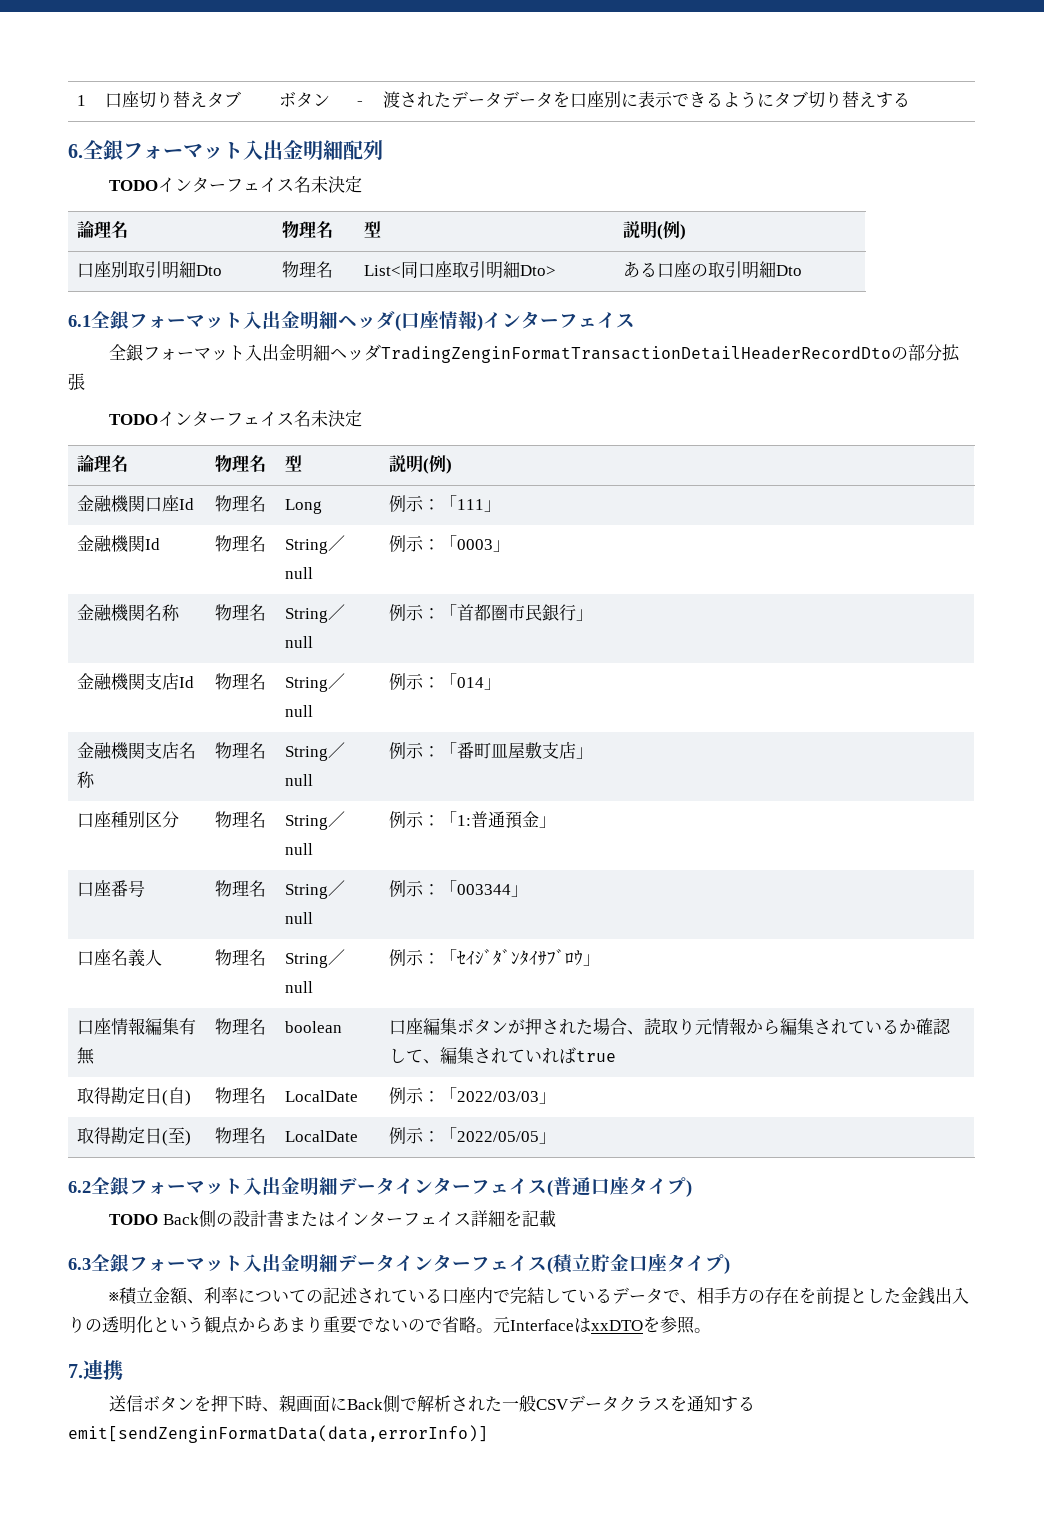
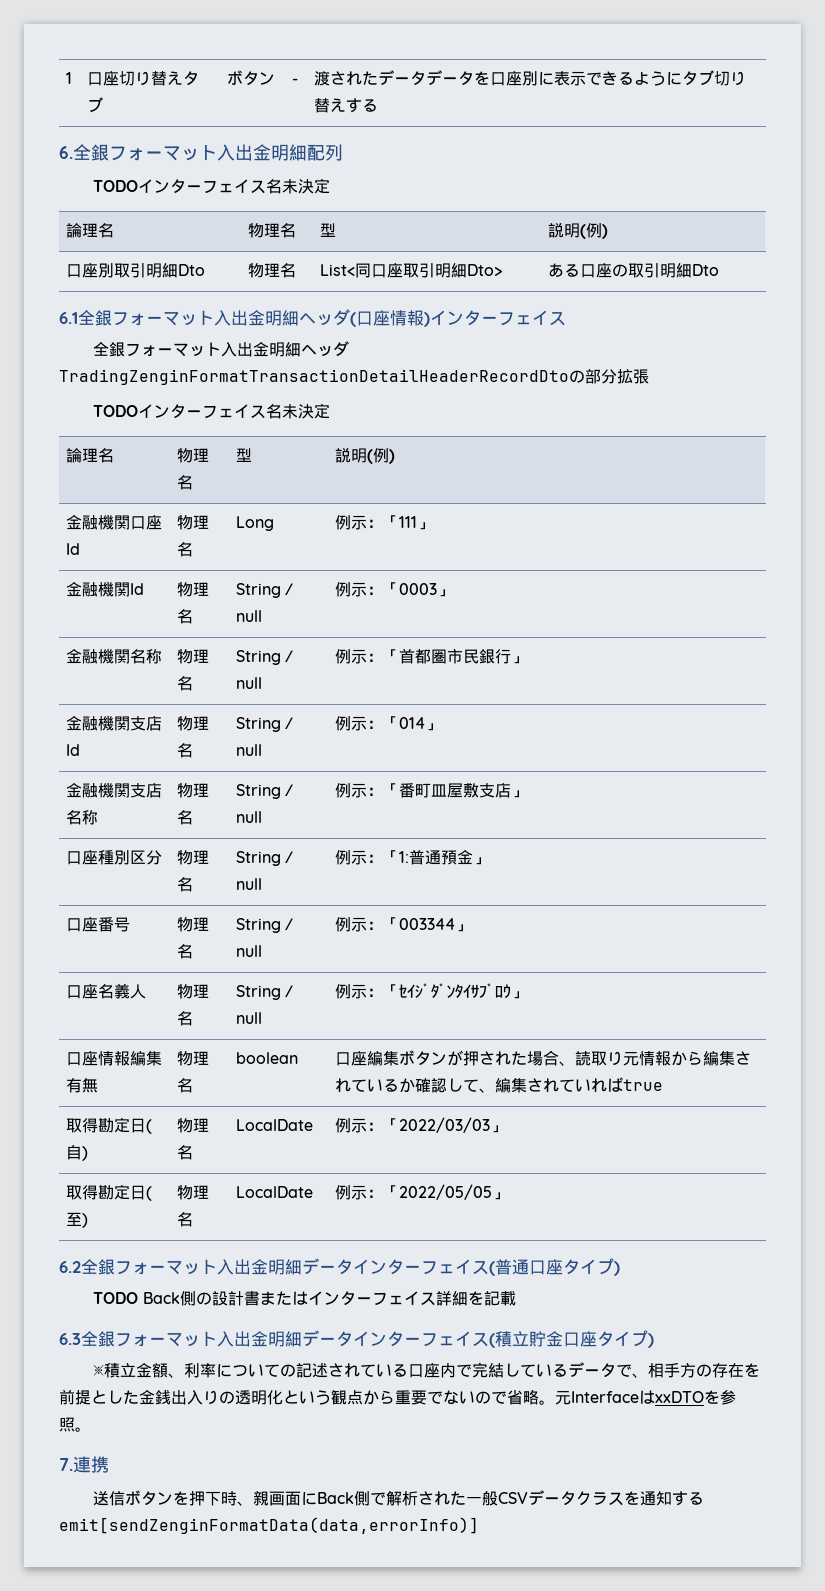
[272,1316,323,1333] あまり -> (395, 1397) none

